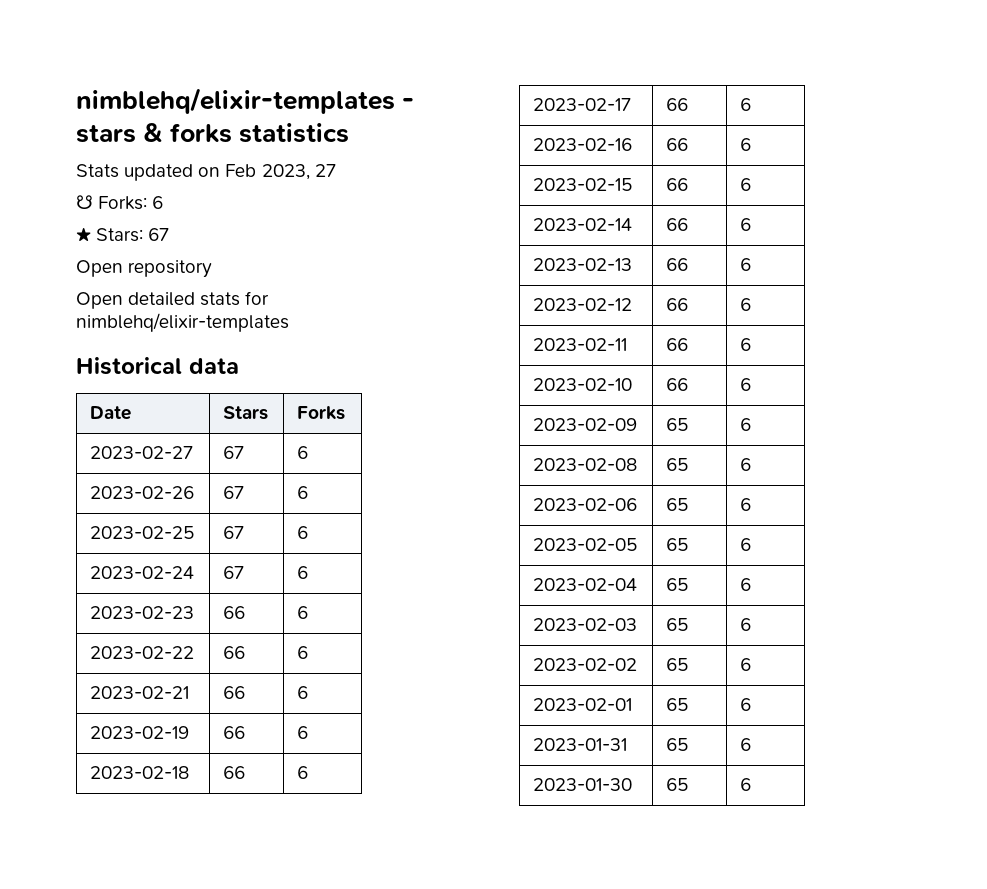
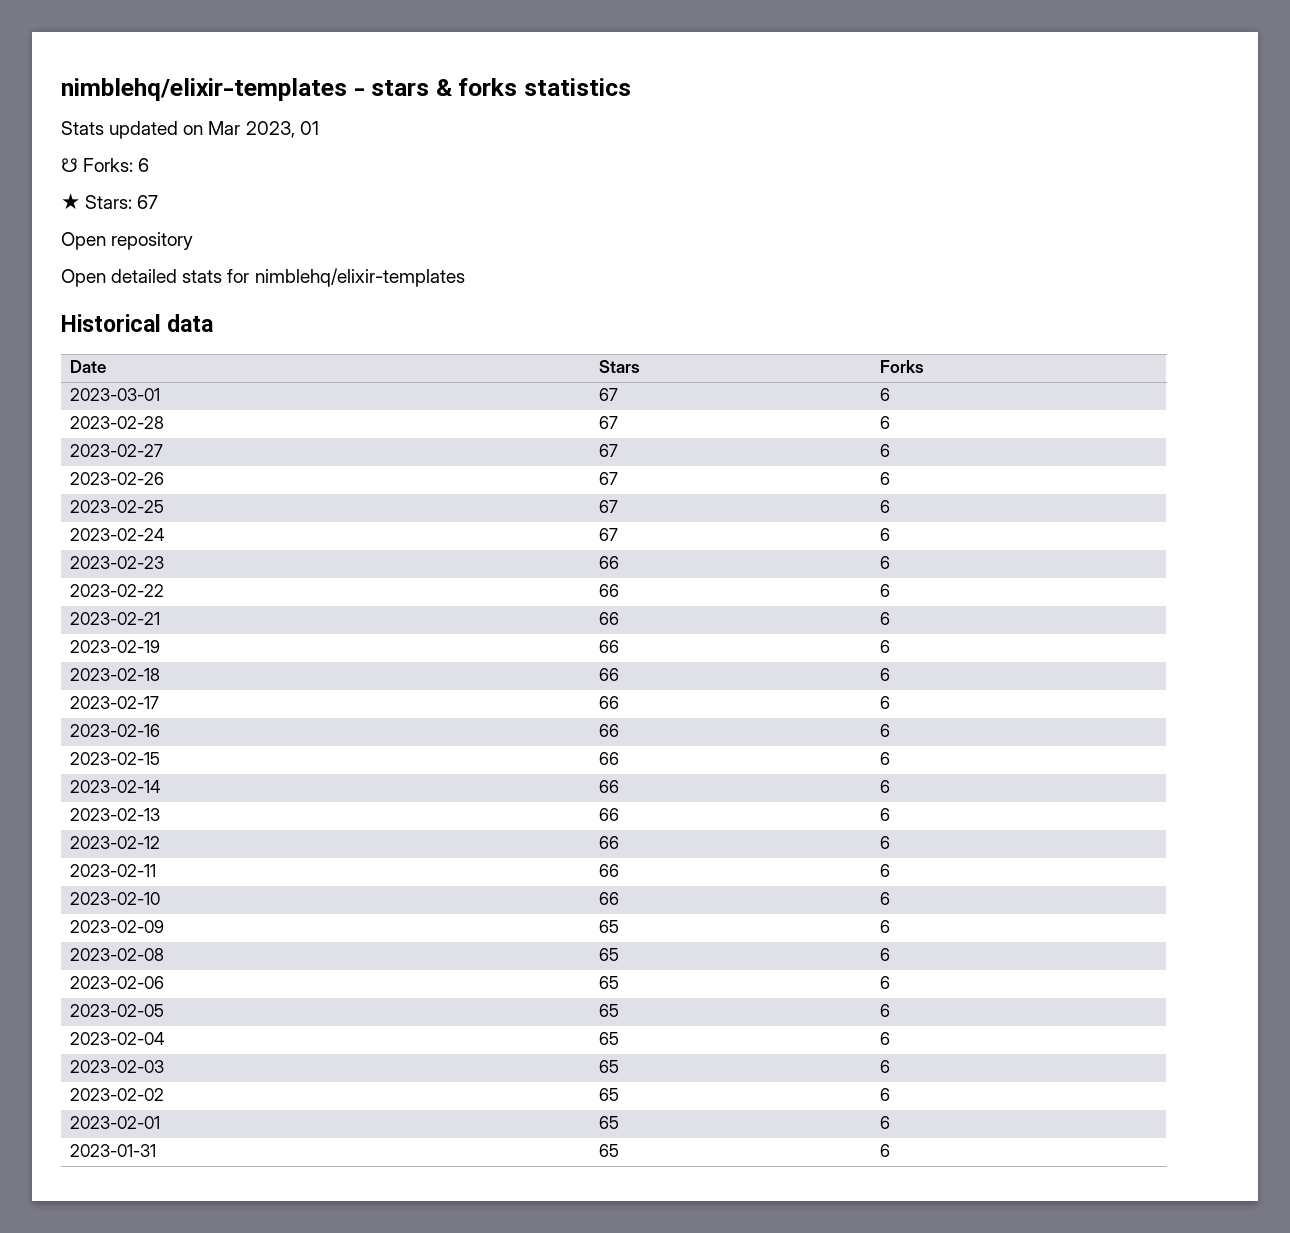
[225,164,336,180] Feb 2023, 27 -> [208,121,319,138] Mar 2023, 01
(346, 413) none -> [70,388,161,401] [599,388,619,401] [880,388,891,401] [70,416,165,429] [599,416,619,429] [880,416,891,429] // 2023-03-01 | 67 | 6 // 2023-02-28 | 67 | 6
[533,778,633,791] [666,778,689,791] [740,778,752,791] // 2023-01-30 | 65 | 6 -> (891, 1150) none

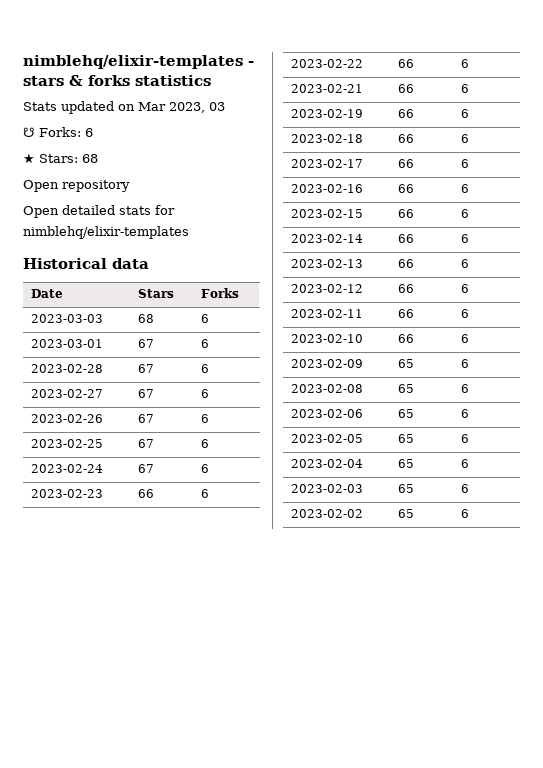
[299,121,319,135] 01 -> [209,102,225,111] 03
[137,195,159,209] 67 -> [82,154,98,163] 68
(925, 366) none -> [30,314,103,323] [137,314,154,323] [200,314,209,323] // 2023-03-03 | 68 | 6
[70,1116,161,1129] [599,1116,620,1129] [880,1116,891,1129] [70,1144,157,1157] [599,1144,620,1157] [880,1144,891,1157] // 2023-02-01 | 65 | 6 // 2023-01-31 | 65 | 6 -> (469, 513) none

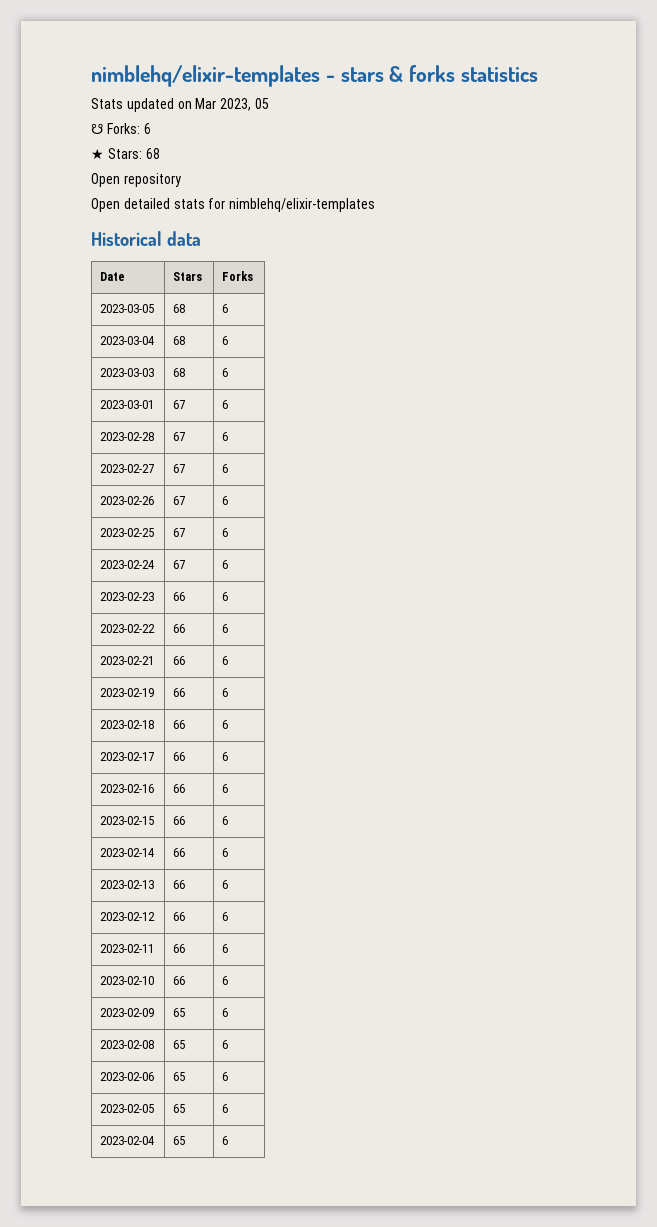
[209,102,225,111] 03 -> [254,98,269,109] 05
(239, 293) none -> [100,304,155,313] [173,304,186,313] [222,304,229,313] [100,336,155,345] [173,336,186,345] [222,336,229,345] // 2023-03-05 | 68 | 6 // 2023-03-04 | 68 | 6
[290,484,363,493] [397,484,414,493] [460,484,469,493] [290,509,363,518] [397,509,414,518] [460,509,469,518] // 2023-02-03 | 65 | 6 // 2023-02-02 | 65 | 6 -> (229, 1140) none

